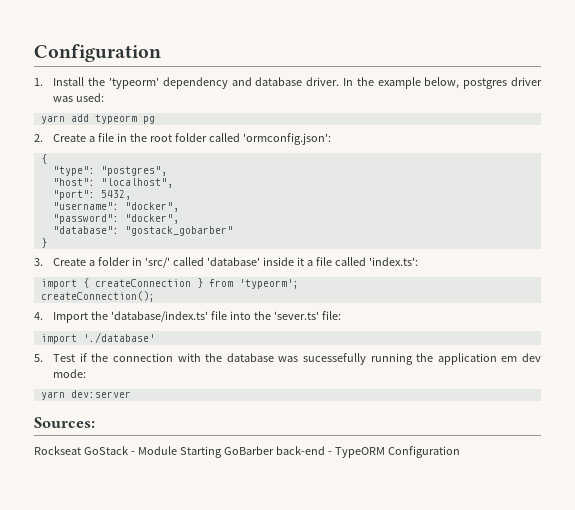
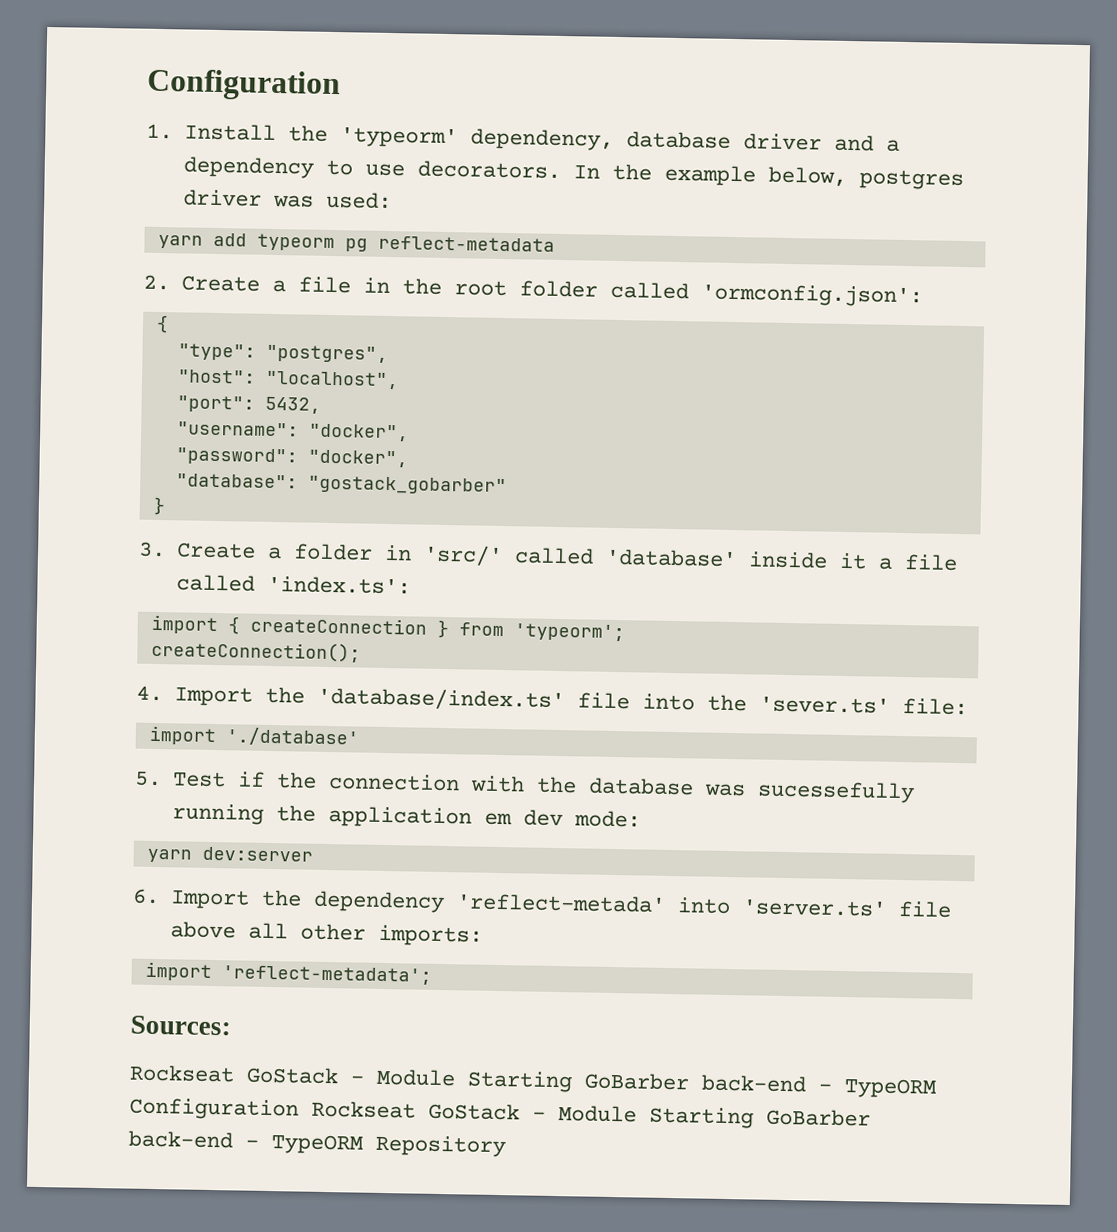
[162,77,340,89] dependency and database driver. -> [470,128,901,152] [183,156,562,179] dependency, database driver and a dependency to use decorators.
(155, 120) none -> [377,235,555,252] reflect-metadata
(131, 394) none -> [132,888,953,918] [170,921,484,947] [144,961,432,985] // 6. Import the dependency 'reflect-metada' into 'server.ts' file above all other imports: // import 'reflect-metadata';
(460, 452) none -> [311,1100,871,1129] [128,1130,506,1158] Rockseat GoStack - Module Starting GoBarber back-end - TypeORM Repository

